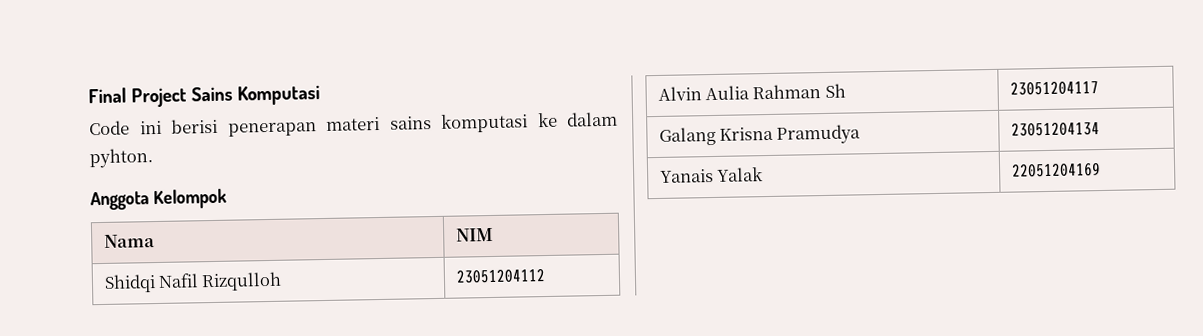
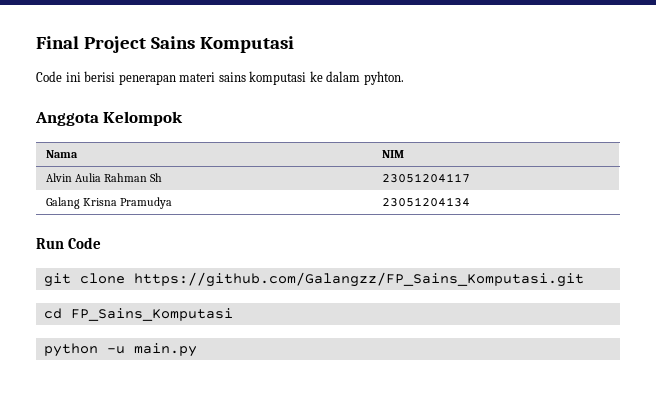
[103,271,283,293] [455,269,546,284] // Shidqi Nafil Rizqulloh | 23051204112 -> (404, 154) none
[659,167,763,183] [1010,162,1101,178] // Yanais Yalak | 22051204169 -> [36,237,101,249] [43,272,584,287] [43,308,233,321] [43,343,197,357] // Run Code // git clone https://github.com/Galangzz/FP_Sains_Komputasi.git // cd FP_Sains_Komputasi // python -u main.py

